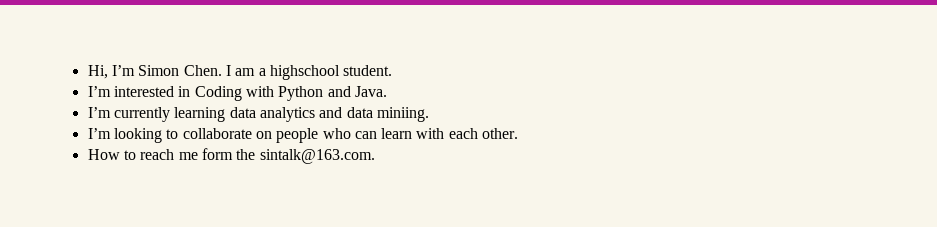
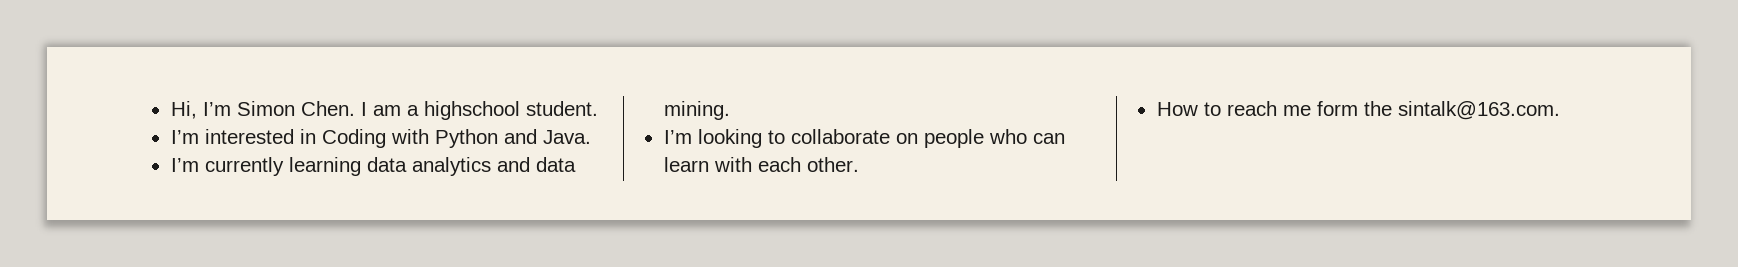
[376,107,429,122] miniing. -> [663,101,730,120] mining.

